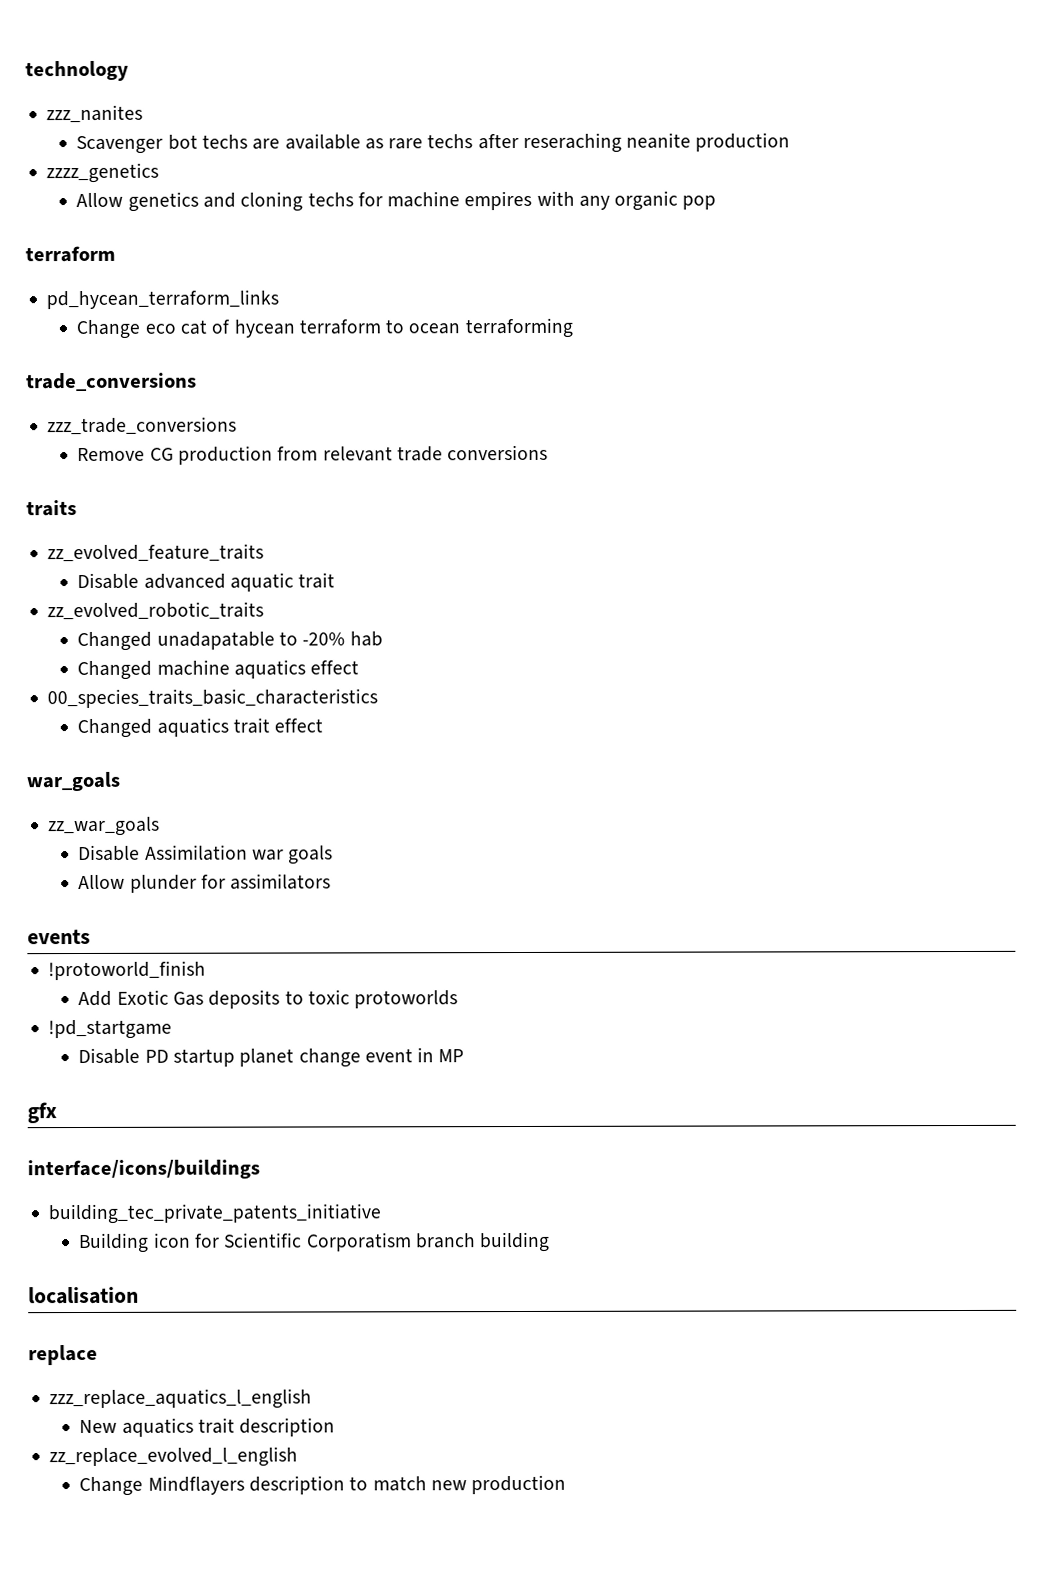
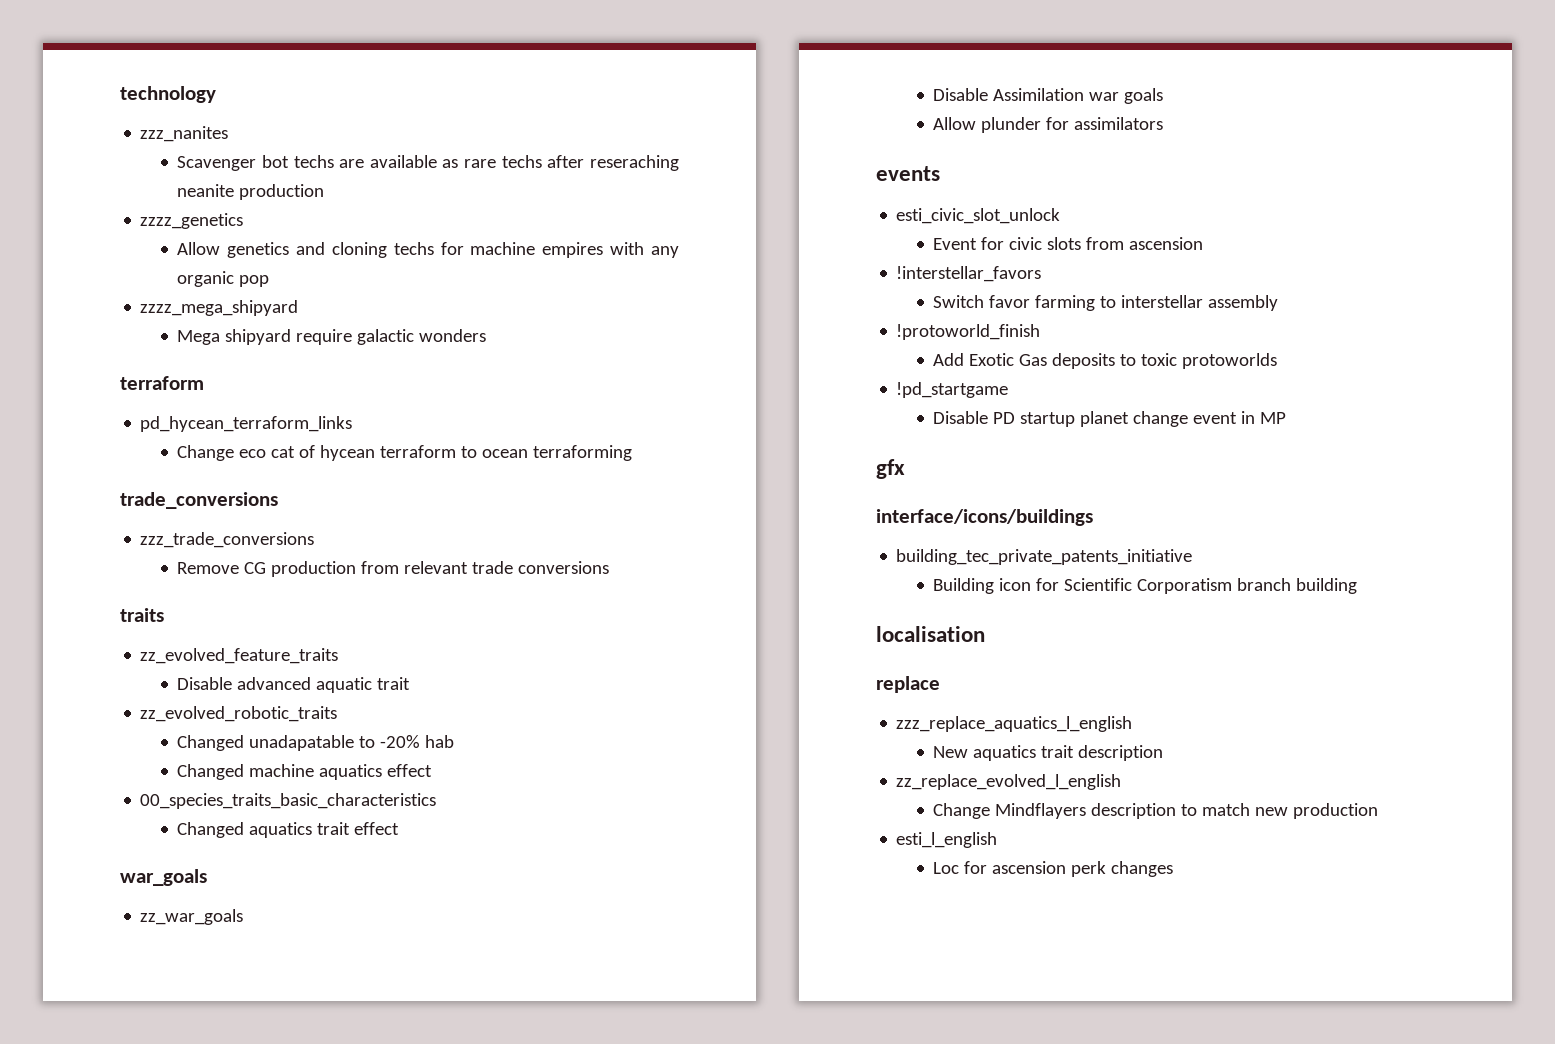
(717, 202) none -> [140,300,299,316] [177,329,487,345] // zzzz_mega_shipyard // Mega shipyard require galactic wonders
(91, 936) none -> [896,208,1061,224] [933,237,1204,250] [896,266,1042,282] [933,295,1279,311] // esti_civic_slot_unlock // Event for civic slots from ascension // !interstellar_favors // Switch favor farming to interstellar assembly
(567, 1484) none -> [896,832,998,848] [933,861,1174,877] // esti_l_english // Loc for ascension perk changes

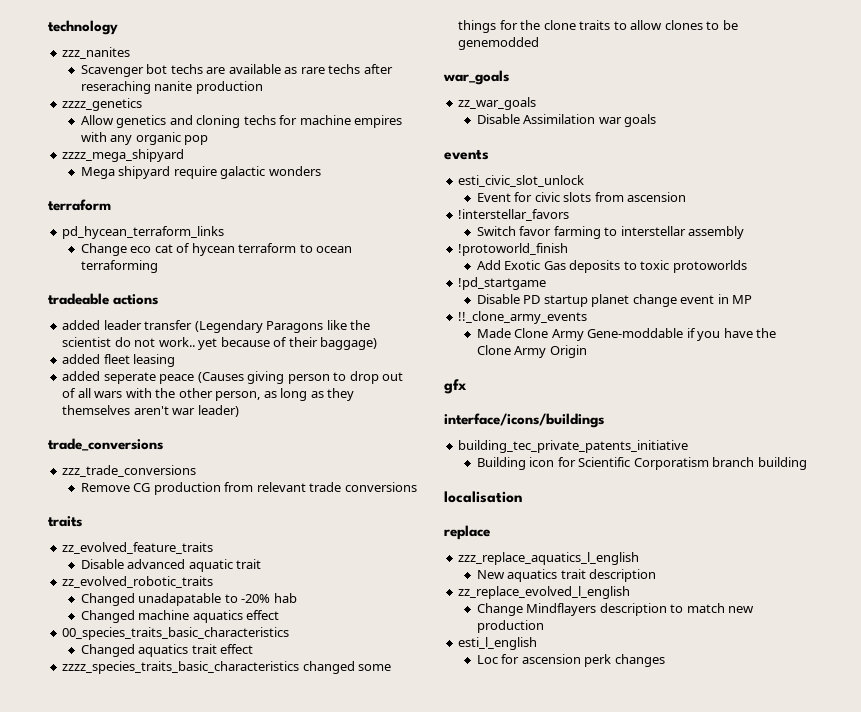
[177,184,235,197] neanite -> [154,81,193,91] nanite
(633, 453) none -> [48,293,159,305] [62,320,371,333] [62,337,378,350] [62,354,176,367] [62,371,404,384] [62,388,355,401] [62,405,239,417] // tradeable actions // added leader transfer (Legendary Paragons like the scientist do not work.. yet because of their baggage) // added fleet leasing // added seperate peace (Causes giving person to drop out of all wars with the other person, as long as they themselves aren't war leader)
(400, 828) none -> [62,661,392,674] [458,20,738,33] [458,37,540,50] // zzzz_species_traits_basic_characteristics changed some things for the clone traits to allow clones to be genemodded
[933,117,1164,133] // Allow plunder for assimilators -> (657, 120) none
(1287, 418) none -> [458,311,588,324] [476,328,777,341] [476,345,587,358] // !!_clone_army_events // Made Clone Army Gene-moddable if you have the Clone Army Origin

